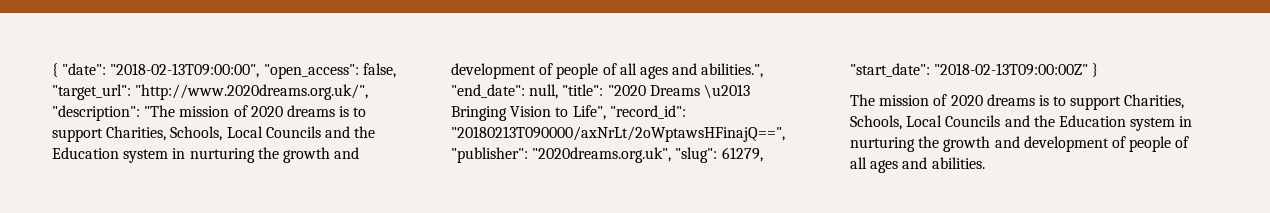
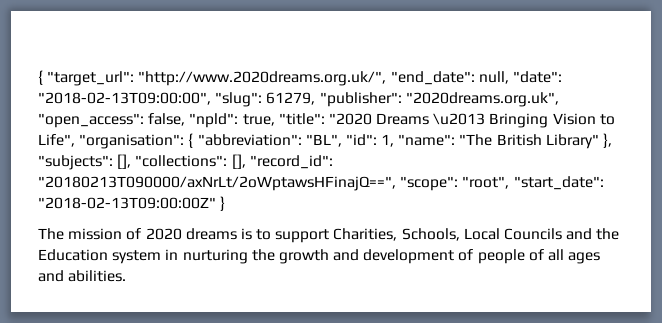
[52,63,396,79] [52,84,369,100] [52,105,367,121] [52,126,376,142] [52,147,360,163] [451,63,764,79] [451,84,559,99] { "date": "2018-02-13T09:00:00", "open_access": false, "target_url": "http://www.2020dreams.org.uk/", "description": "The mission of 2020 dreams is to support Charities, Schools, Local Councils and the Education system in nurturing the growth and development of people of all ages and abilities.", "end_date": null, -> [38,70,562,86] [38,92,559,107] [38,113,275,128] { "target_url": "http://www.2020dreams.org.uk/", "end_date": null, "date": "2018-02-13T09:00:00", "slug": 61279, "publisher": "2020dreams.org.uk", "open_access": false, "npld": true,
[609,105,686,119] [451,126,785,142] [451,147,763,163] "record_id": "20180213T090000/axNrLt/2oWptawsHFinajQ==", "publisher": "2020dreams.org.uk", "slug": 61279, -> [79,133,613,149] [38,154,333,170] [38,176,510,191] "organisation": { "abbreviation": "BL", "id": 1, "name": "The British Library" }, "subjects": [], "collections": [], "record_id": "20180213T090000/axNrLt/2oWptawsHFinajQ==", "scope": "root",

